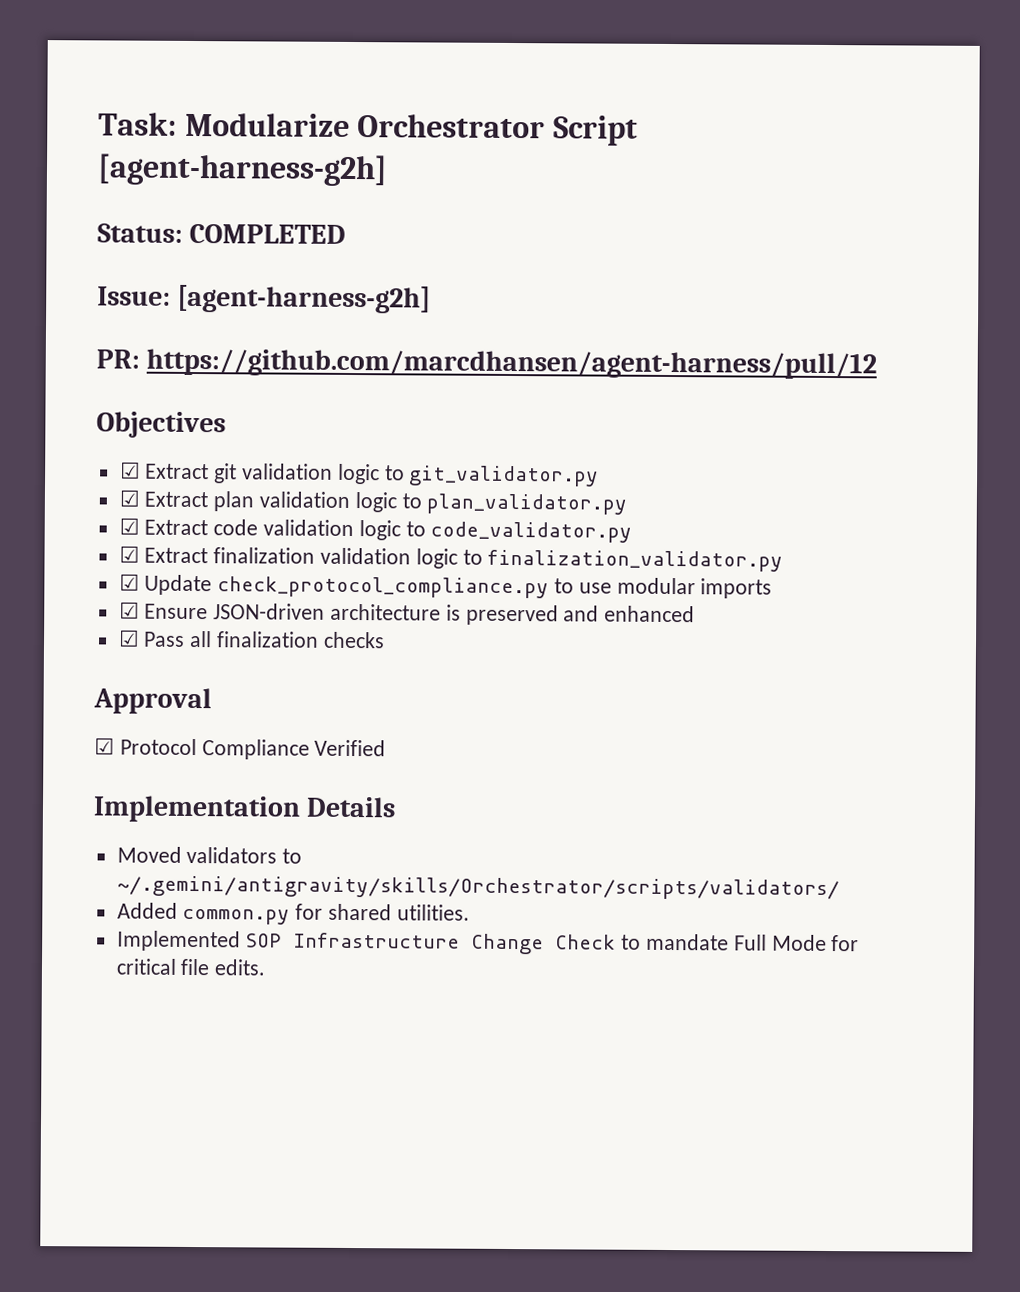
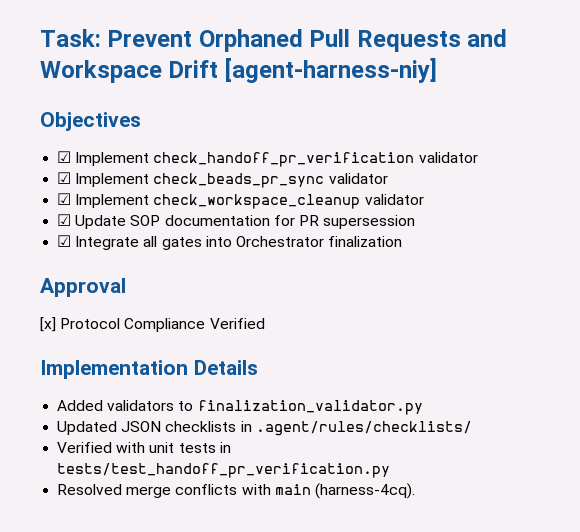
[184,112,638,146] [97,153,388,187] [97,223,347,244] [97,284,432,314] [96,348,878,380] [96,411,226,439] [119,461,600,487] [118,489,628,515] [118,517,633,543] [118,545,784,572] [118,573,773,599] [118,601,696,626] [117,629,385,649] Modularize Orchestrator Script [agent-harness-g2h] // Status: COMPLETED // Issue: [agent-harness-g2h] // PR: https://github.com/marcdhansen/agent-harness/pull/12 // Objectives // ☑ Extract git validation logic to git_validator.py // ☑ Extract plan validation logic to plan_validator.py // ☑ Extract code validation logic to code_validator.py // ☑ Extract finalization validation logic to finalization_validator.py // ☑ Update check_protocol_compliance.py to use modular imports // ☑ Ensure JSON-driven architecture is preserved and enhanced // ☑ Pass all finalization checks -> [107,29,508,52] [40,58,437,83] [40,112,141,131] [57,151,478,167] [57,172,388,188] [57,193,424,209] [57,214,416,229] [57,235,403,250] Prevent Orphaned Pull Requests and Workspace Drift [agent-harness-niy] // Objectives // ☑ Implement check_handoff_pr_verification validator // ☑ Implement check_beads_pr_sync validator // ☑ Implement check_workspace_cleanup validator // ☑ Update SOP documentation for PR supersession // ☑ Integrate all gates into Orchestrator finalization
[94,737,115,755] ☑ -> [40,317,56,332] [x]
[116,846,182,863] Moved -> [57,400,104,411] Added
[116,875,840,901] [116,902,470,925] [116,930,860,955] [115,958,267,976] ~/.gemini/antigravity/skills/Orchestrator/scripts/validators/ // Added common.py for shared utilities. // Implemented SOP Infrastructure Change Check to mandate Full Mode for critical file edits. -> [197,400,423,415] [57,421,472,436] [57,442,231,453] [57,463,391,478] [57,483,415,499] finalization_validator.py // Updated JSON checklists in .agent/rules/checklists/ // Verified with unit tests in tests/test_handoff_pr_verification.py // Resolved merge conflicts with main (harness-4cq).

